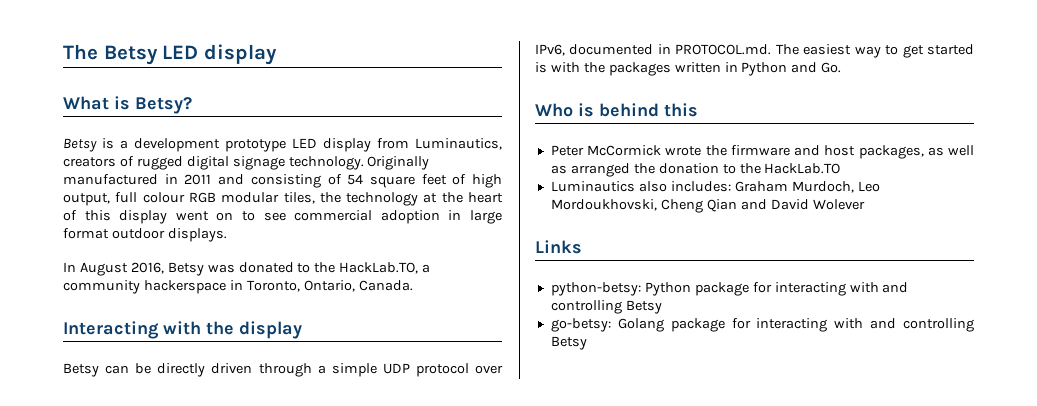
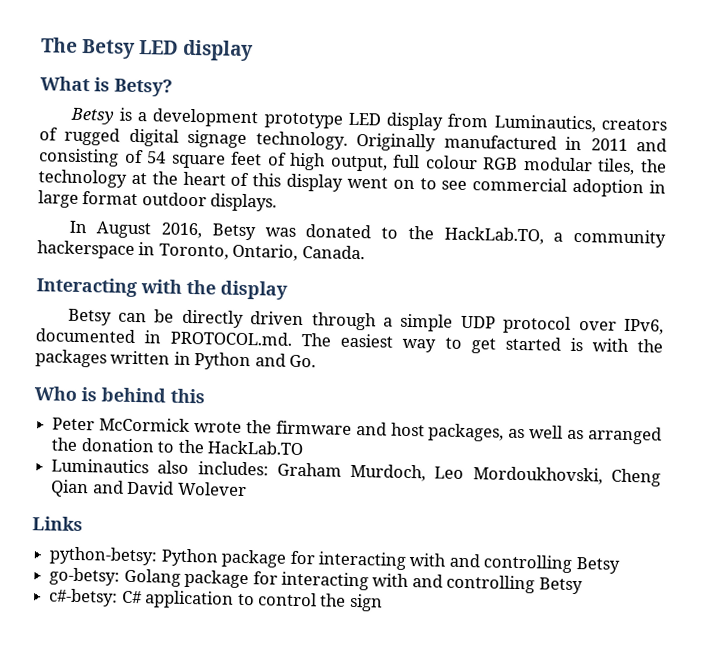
(587, 343) none -> [48,588,383,612] // c#-betsy: C# application to control the sign

